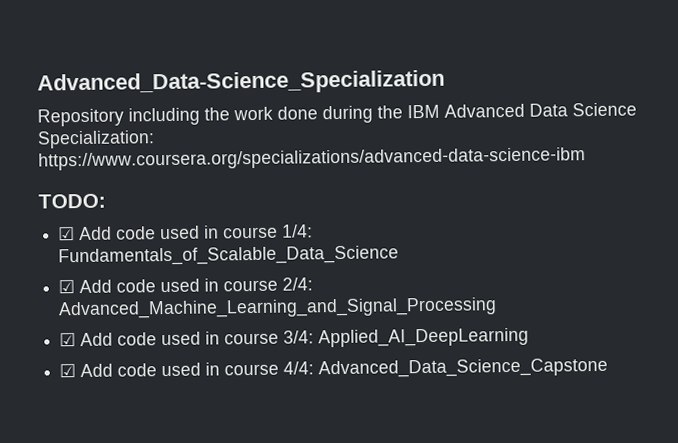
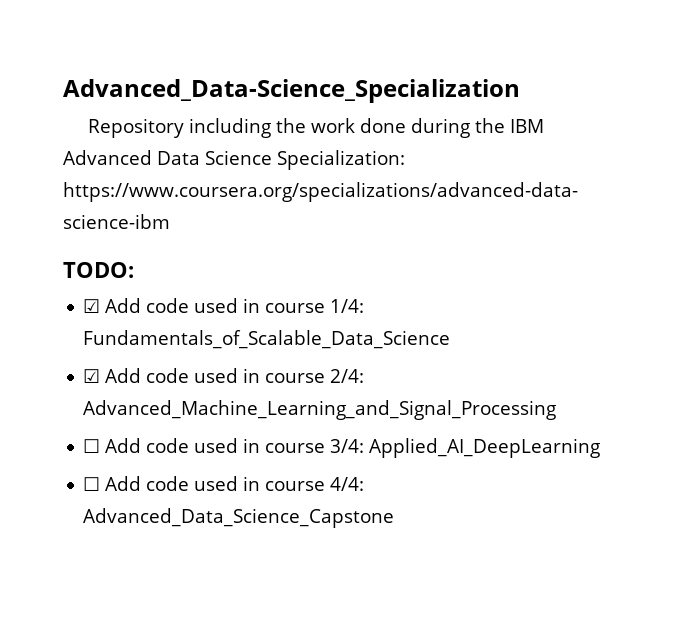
[59,332,77,347] ☑ -> [83,439,101,453] ☐
[59,363,77,378] ☑ -> [83,477,101,491] ☐

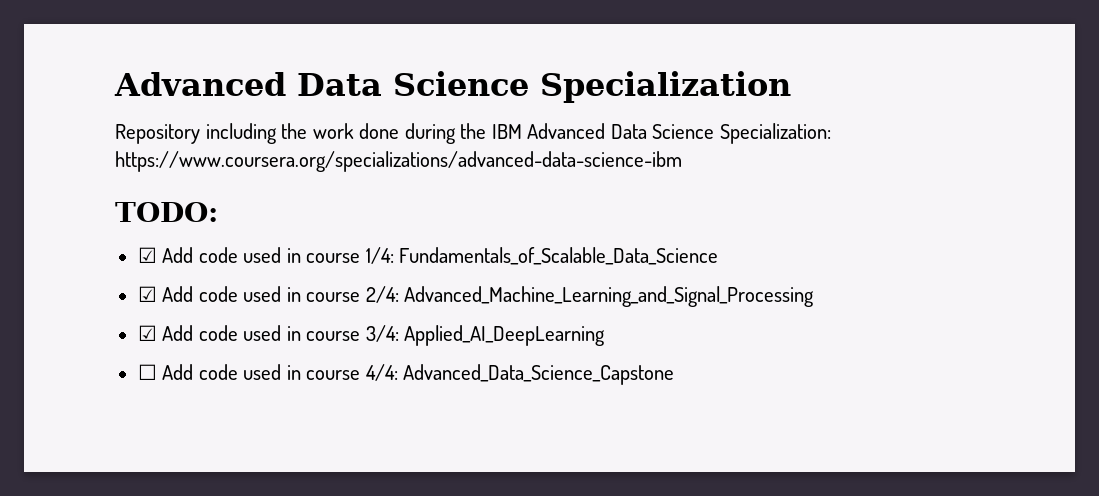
[63,79,520,103] Advanced_Data-Science_Specialization -> [114,71,791,103] Advanced Data Science Specialization
[83,439,101,453] ☐ -> [137,325,157,341] ☑

